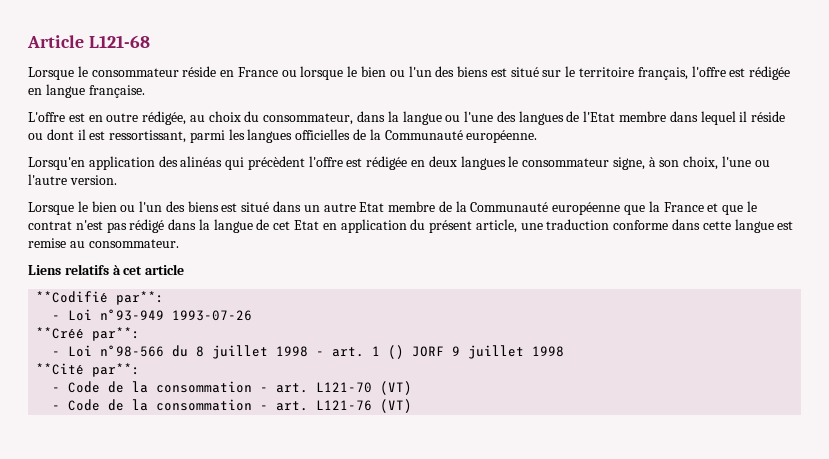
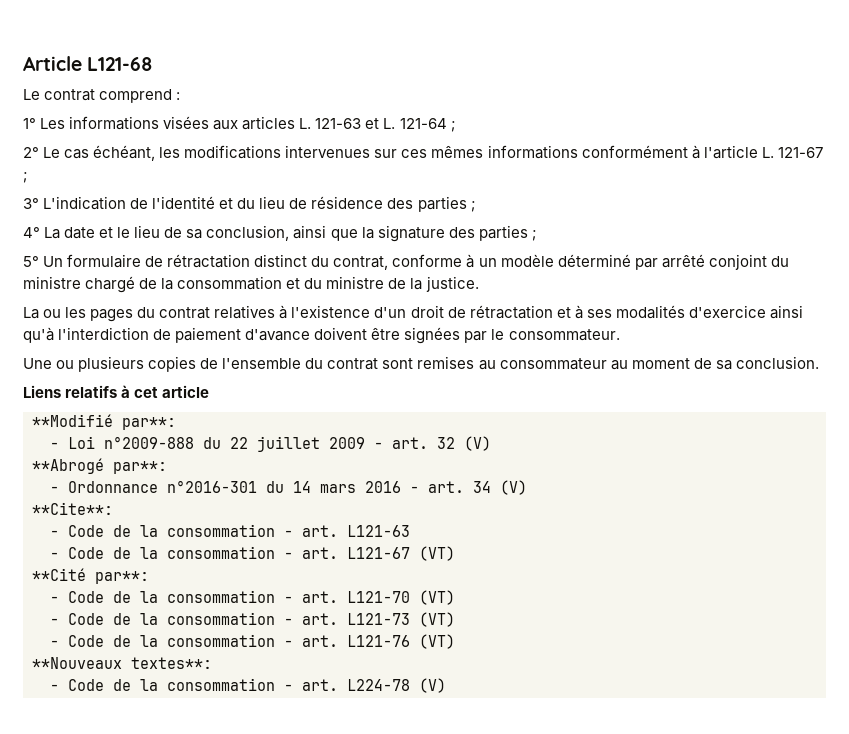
[28,66,791,80] [28,84,145,98] [28,111,786,125] [28,129,538,143] [28,156,770,170] [28,174,117,185] [28,201,757,215] [28,219,794,233] [28,238,179,248] Lorsque le consommateur réside en France ou lorsque le bien ou l'un des biens est situé sur le territoire français, l'offre est rédigée en langue française. // L'offre est en outre rédigée, au choix du consommateur, dans la langue ou l'une des langues de l'Etat membre dans lequel il réside ou dont il est ressortissant, parmi les langues officielles de la Communauté européenne. // Lorsqu'en application des alinéas qui précèdent l'offre est rédigée en deux langues le consommateur signe, à son choix, l'une ou l'autre version. // Lorsque le bien ou l'un des biens est situé dans un autre Etat membre de la Communauté européenne que la France et que le contrat n'est pas rédigé dans la langue de cet Etat en application du présent article, une traduction conforme dans cette langue est remise au consommateur. -> [23,89,181,103] [23,116,456,132] [23,145,823,161] [23,172,28,183] [23,196,476,212] [23,225,537,242] [23,254,789,270] [23,276,479,293] [23,305,803,322] [23,327,620,344] [23,356,819,372] Le contrat comprend : // 1° Les informations visées aux articles L. 121-63 et L. 121-64 ; // 2° Le cas échéant, les modifications intervenues sur ces mêmes informations conformément à l'article L. 121-67 ; // 3° L'indication de l'identité et du lieu de résidence des parties ; // 4° La date et le lieu de sa conclusion, ainsi que la signature des parties ; // 5° Un formulaire de rétractation distinct du contrat, conforme à un modèle déterminé par arrêté conjoint du ministre chargé de la consommation et du ministre de la justice. // La ou les pages du contrat relatives à l'existence d'un droit de rétractation et à ses modalités d'exercice ainsi qu'à l'interdiction de paiement d'avance doivent être signées par le consommateur. // Une ou plusieurs copies de l'ensemble du contrat sont remises au consommateur au moment de sa conclusion.
[36,291,165,305] [52,309,253,321] [36,327,141,341] [52,345,565,359] **Codifié par**: // - Loi n°93-949 1993-07-26 // **Créé par**: // - Loi n°98-566 du 8 juillet 1998 - art. 1 () JORF 9 juillet 1998 -> [32,414,176,430] [50,436,491,452] [32,458,167,474] [50,480,527,495] [32,502,113,515] [50,524,410,537] [50,546,455,561] **Modifié par**: // - Loi n°2009-888 du 22 juillet 2009 - art. 32 (V) // **Abrogé par**: // - Ordonnance n°2016-301 du 14 mars 2016 - art. 34 (V) // **Cite**: // - Code de la consommation - art. L121-63 // - Code de la consommation - art. L121-67 (VT)
(413, 388) none -> [50,612,455,627] // - Code de la consommation - art. L121-73 (VT)
(413, 406) none -> [32,657,212,669] [50,678,446,693] // **Nouveaux textes**: // - Code de la consommation - art. L224-78 (V)

